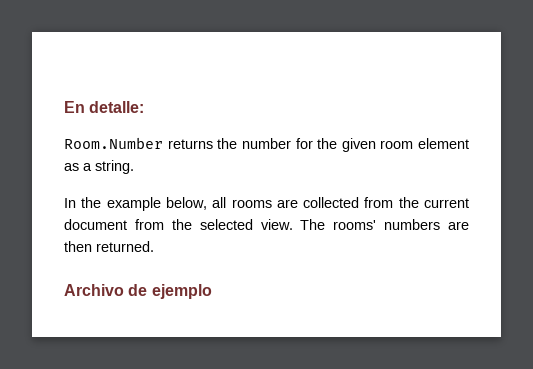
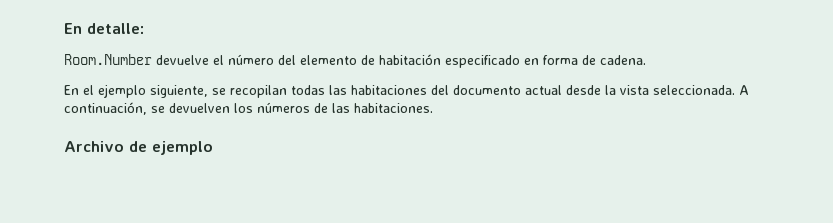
[167,138,469,152] [64,160,134,174] [64,197,470,211] [64,219,469,230] [64,241,154,252] returns the number for the given room element as a string. // In the example below, all rooms are collected from the current document from the selected view. The rooms' numbers are then returned. -> [156,54,646,68] [64,84,749,98] [64,102,433,115] devuelve el número del elemento de habitación especificado en forma de cadena. // En el ejemplo siguiente, se recopilan todas las habitaciones del documento actual desde la vista seleccionada. A continuación, se devuelven los números de las habitaciones.

